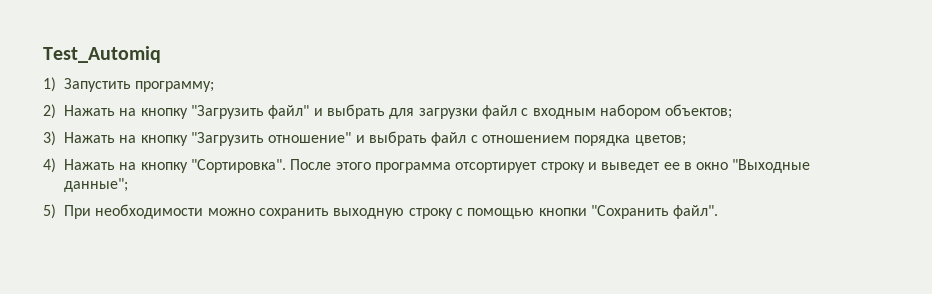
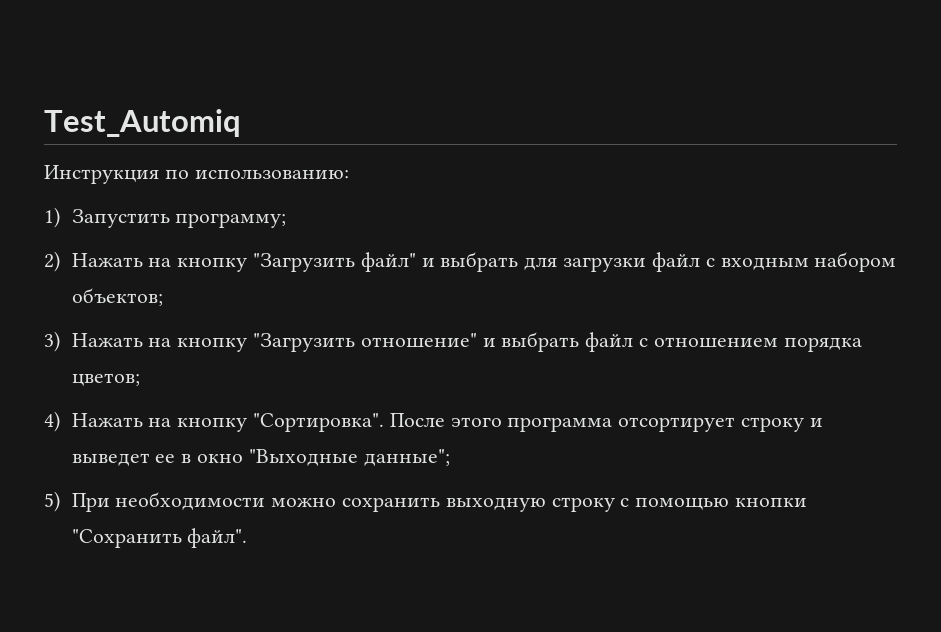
(161, 54) none -> [44,165,349,184] // Инструкция по использованию:

